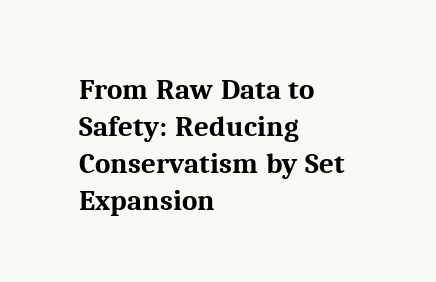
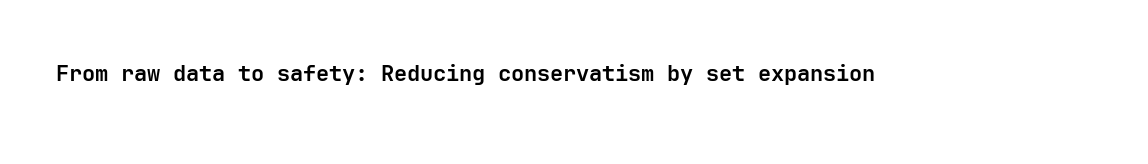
[155,80,315,99] [79,116,299,142] [79,153,345,179] [79,190,215,216] Raw Data to Safety: Reducing Conservatism by Set Expansion -> [121,64,875,85] raw data to safety: Reducing conservatism by set expansion

